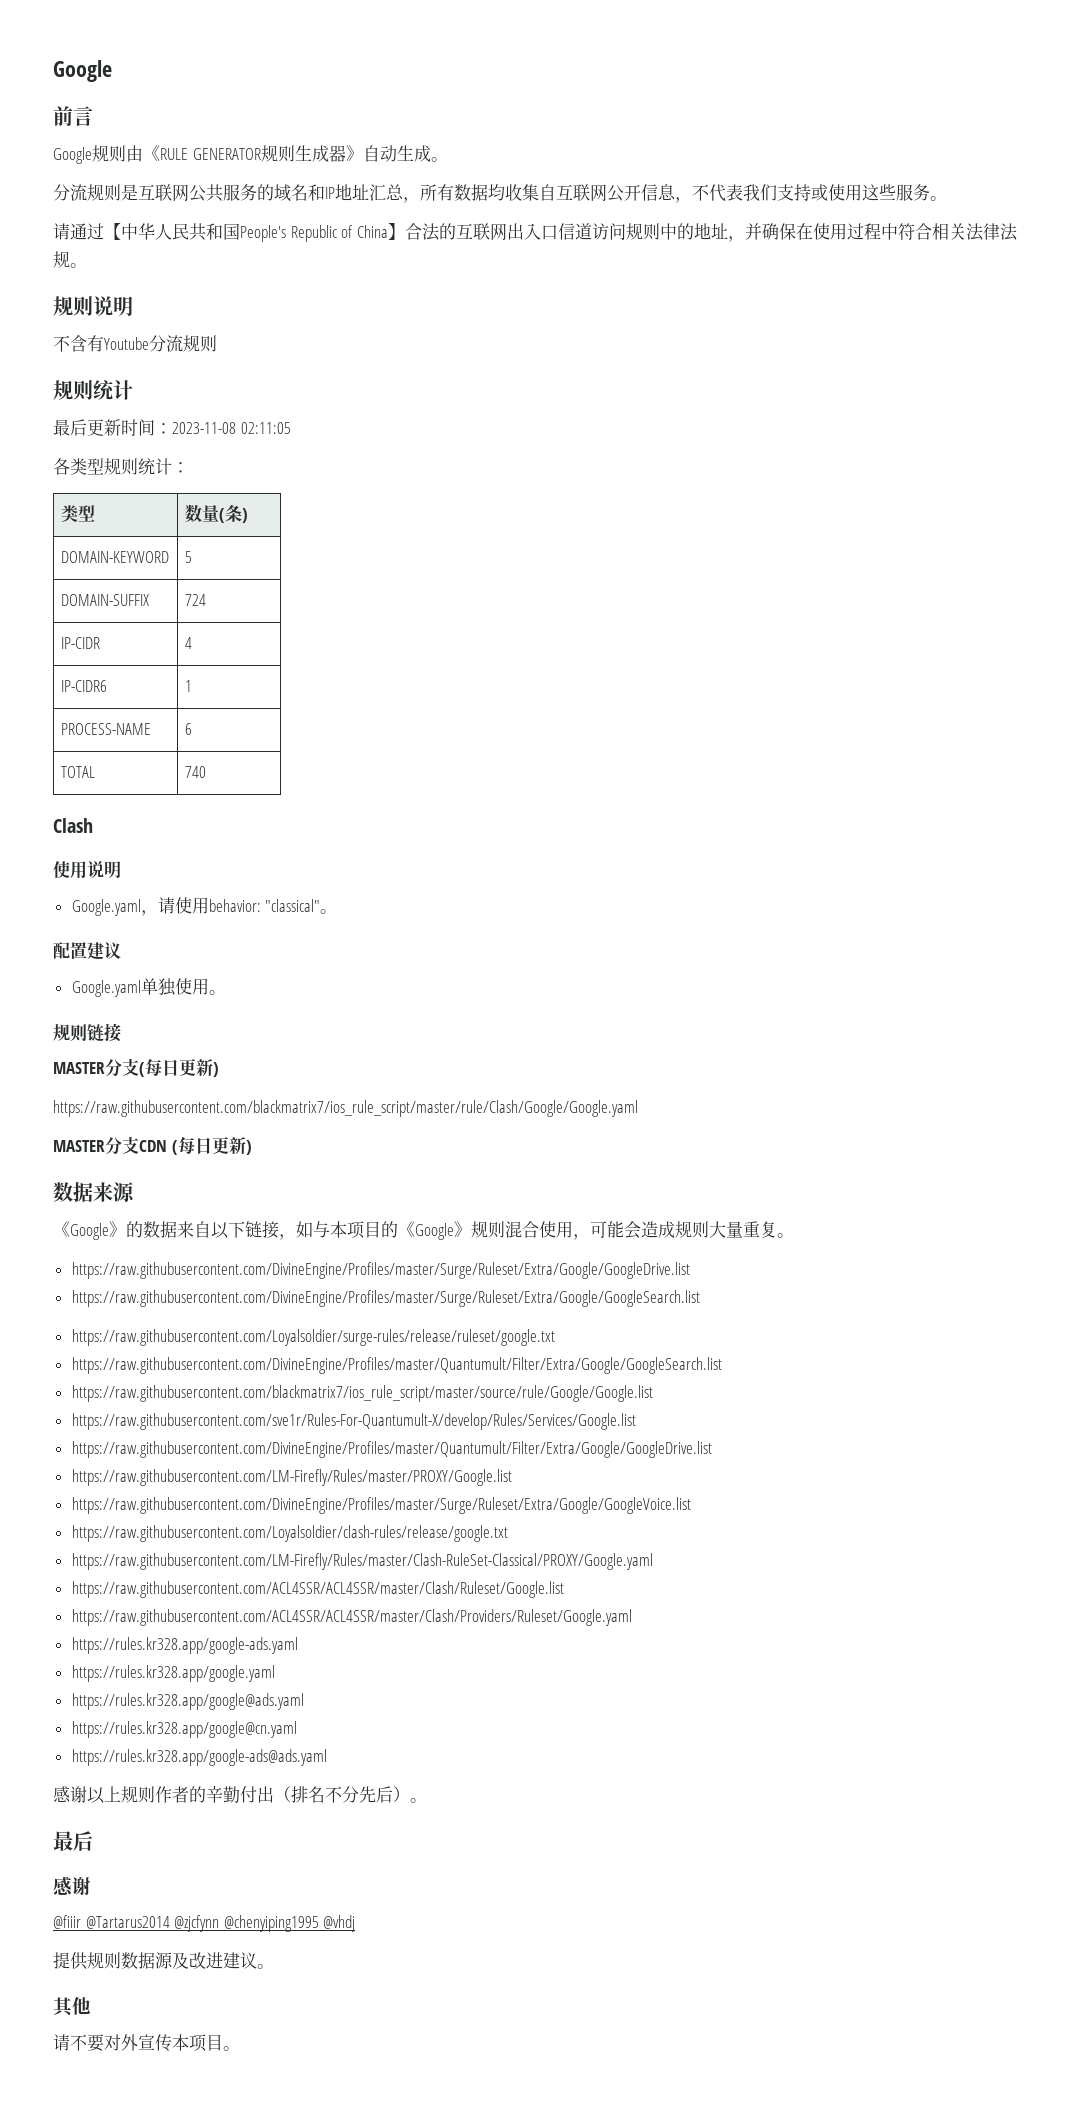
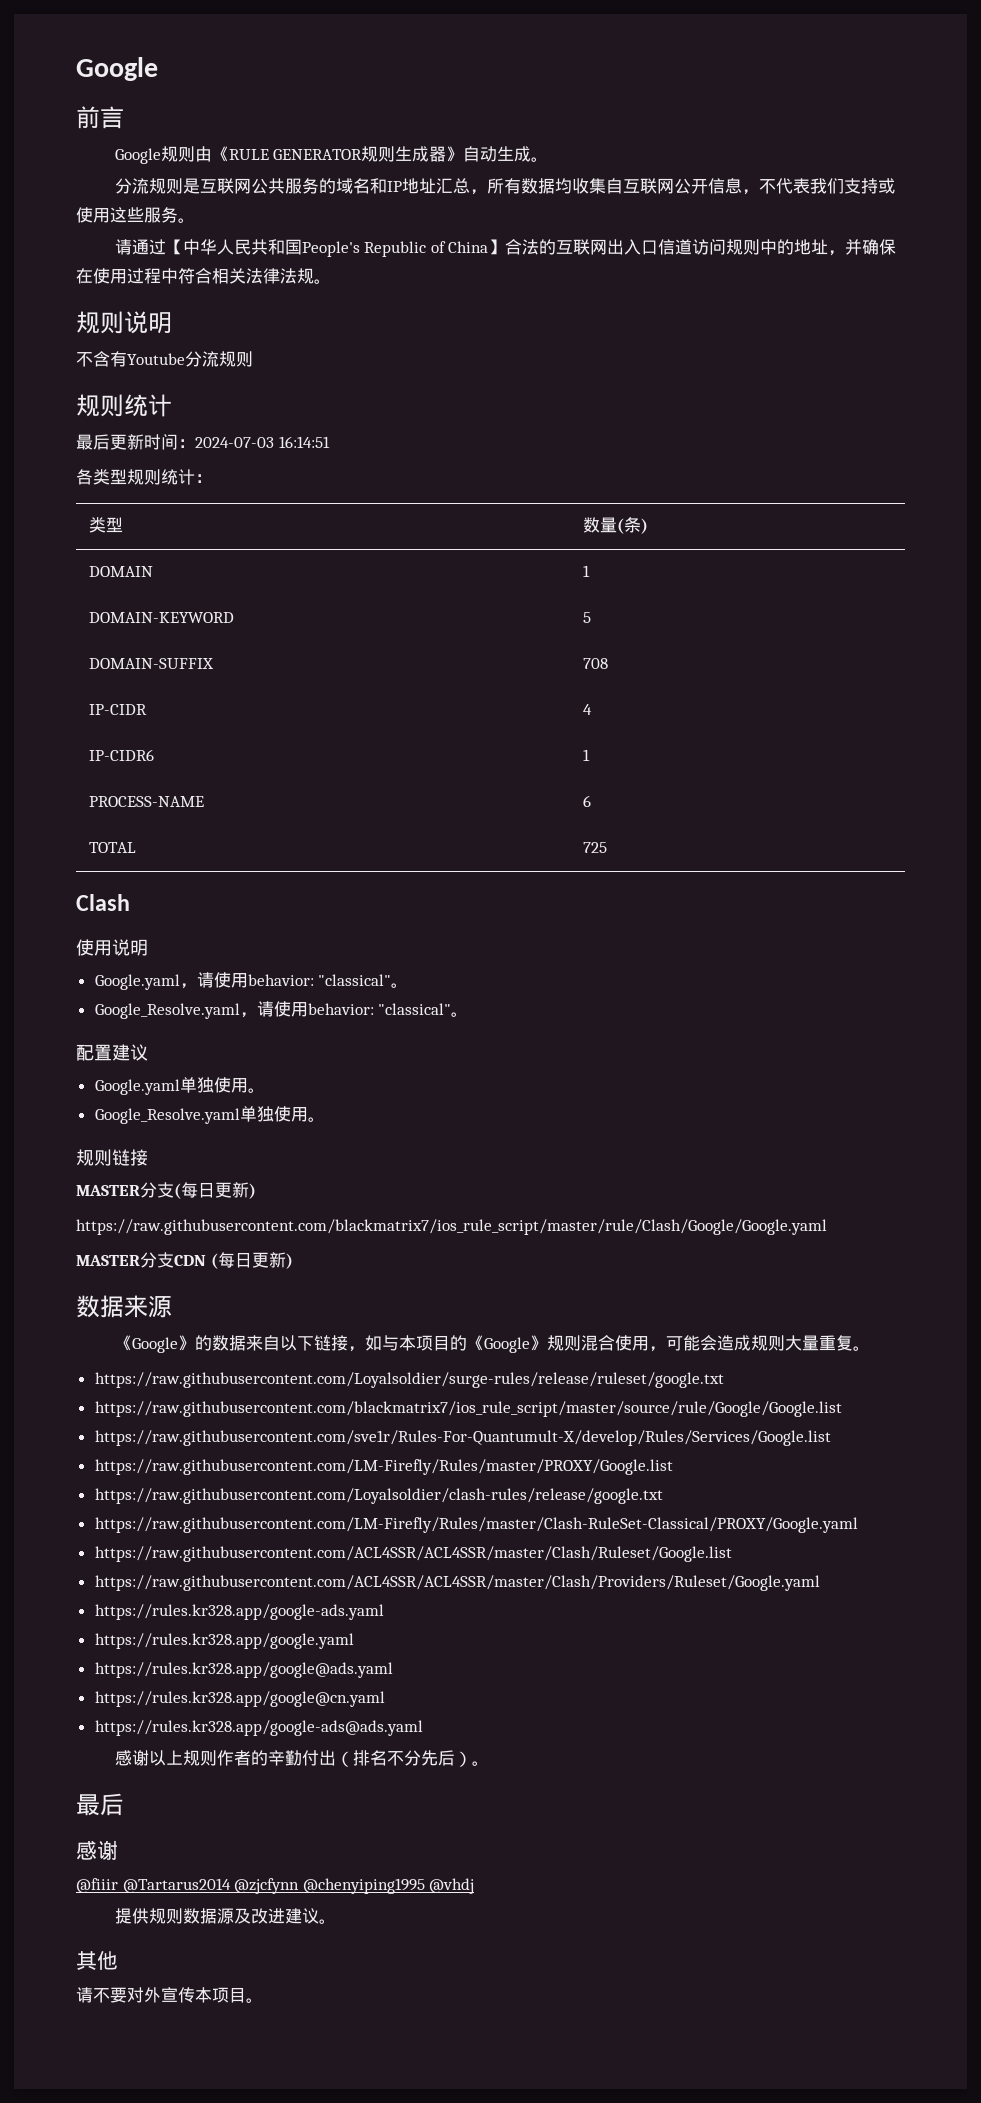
[172,422,291,434] 2023-11-08 02:11:05 -> [195,436,330,448] 2024-07-03 16:14:51
(248, 515) none -> [89,566,154,577] [583,565,591,577] // DOMAIN | 1
[184,594,206,606] 724 -> [583,658,609,669] 708
[184,766,206,778] 740 -> [583,842,608,853] 725
(338, 911) none -> [94,1001,469,1019] // Google_Resolve.yaml，请使用behavior: "classical"。
(226, 992) none -> [94,1106,325,1124] // Google_Resolve.yaml单独使用。
[71,1262,690,1279] [71,1290,700,1307] // https://raw.githubusercontent.com/DivineEngine/Profiles/master/Surge/Ruleset/Extra/Google/GoogleDrive.list // https://raw.githubusercontent.com/DivineEngine/Profiles/master/Surge/Ruleset/Extra/Google/GoogleSearch.list -> (870, 1348) none
[71,1357,722,1374] // https://raw.githubusercontent.com/DivineEngine/Profiles/master/Quantumult/Filter/Extra/Google/GoogleSearch.list -> (724, 1380) none
[71,1441,712,1458] // https://raw.githubusercontent.com/DivineEngine/Profiles/master/Quantumult/Filter/Extra/Google/GoogleDrive.list -> (831, 1438) none
[71,1497,691,1514] // https://raw.githubusercontent.com/DivineEngine/Profiles/master/Surge/Ruleset/Extra/Google/GoogleVoice.list -> (673, 1467) none

